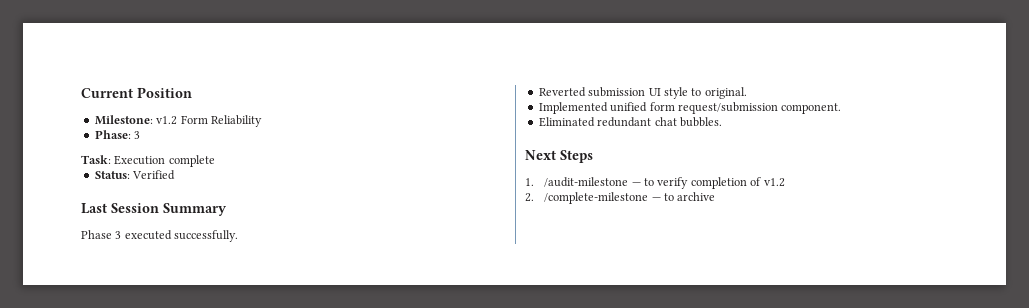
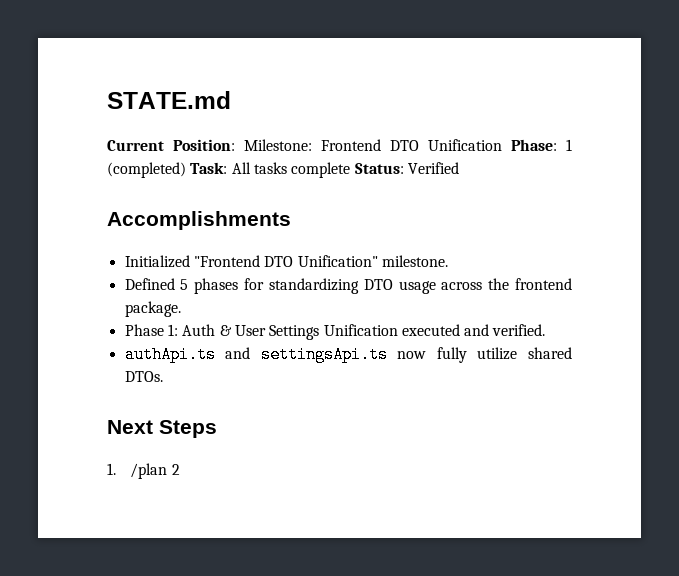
[81,87,192,98] [94,115,262,127] [94,130,141,139] [81,155,166,165] Current Position // Milestone: v1.2 Form Reliability // Phase: 3 // Task: Execution -> [107,91,231,109] [107,139,572,151] [107,162,287,178] STATE.md // Current Position: Milestone: Frontend DTO Unification Phase: 1 (completed) Task: All tasks
(215, 161) // -> (351, 170) none
[81,203,227,216] [81,230,239,242] [538,87,747,99] [538,102,842,114] [538,117,722,127] [525,150,593,163] [525,177,785,189] [525,192,716,204] Last Session Summary // Phase 3 executed successfully. // Reverted submission UI style to original. // Implemented unified form request/submission component. // Eliminated redundant chat bubbles. // Next Steps // 1. /audit-milestone — to verify completion of v1.2 // 2. /complete-milestone — to archive -> [107,211,291,230] [124,255,448,268] [124,278,572,294] [124,301,181,317] [124,324,546,340] [124,346,572,363] [124,371,163,382] [107,420,217,438] [107,463,180,479] Accomplishments // Initialized "Frontend DTO Unification" milestone. // Defined 5 phases for standardizing DTO usage across the frontend package. // Phase 1: Auth & User Settings Unification executed and verified. // authApi.ts and settingsApi.ts now fully utilize shared DTOs. // Next Steps // 1. /plan 2

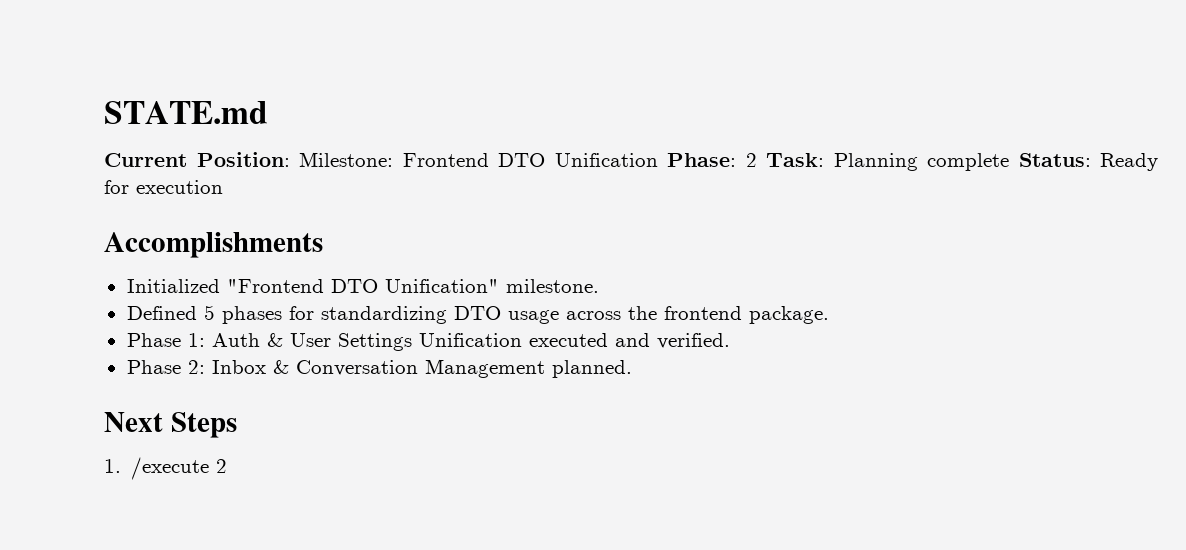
[566,139,572,151] [107,162,459,178] 1 (completed) Task: All tasks complete Status: Verified -> [745,153,1158,171] [104,180,223,194] 2 Task: Planning complete Status: Ready for execution
[124,346,572,363] [124,371,163,382] authApi.ts and settingsApi.ts now fully utilize shared DTOs. -> [126,359,632,378] Phase 2: Inbox & Conversation Management planned.
[130,463,168,479] /plan -> [131,457,210,480] /execute

